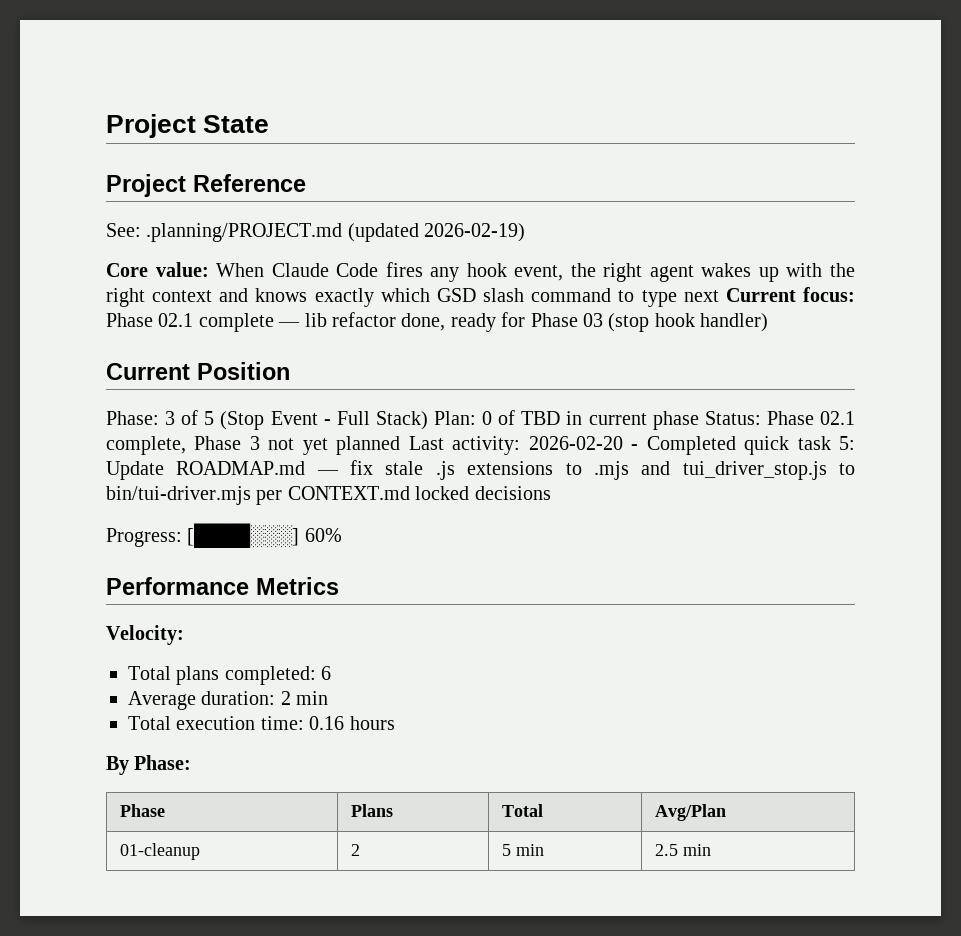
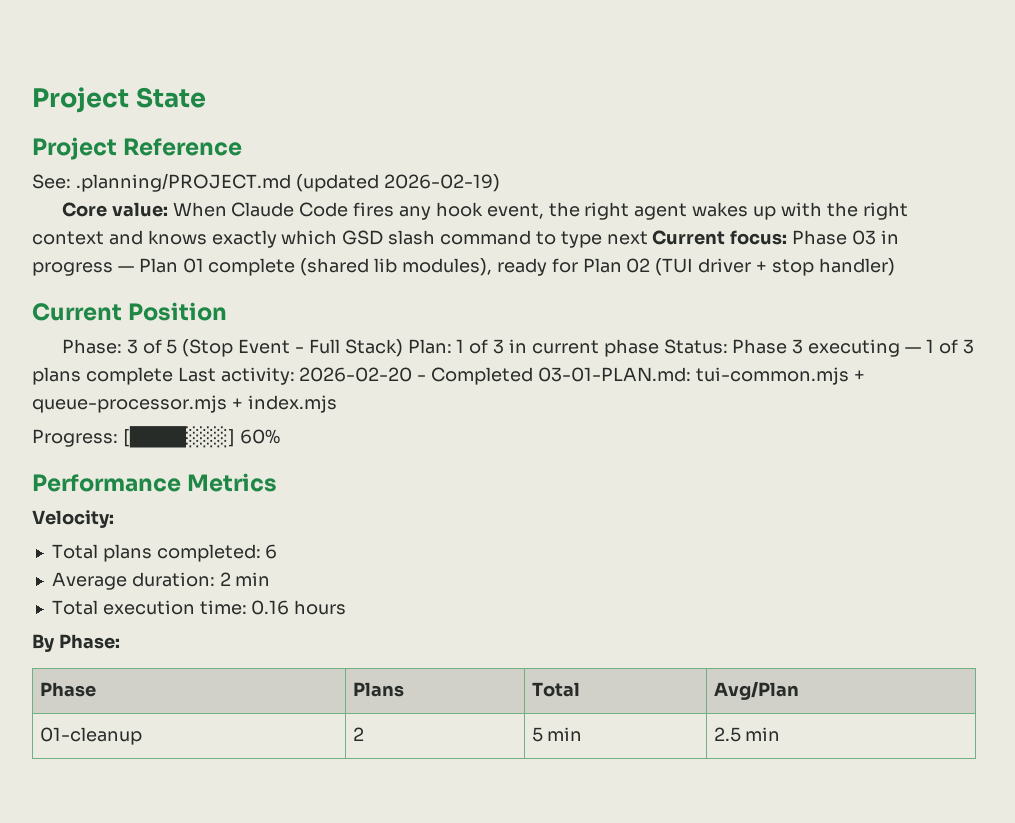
[158,312,695,332] 02.1 complete — lib refactor done, ready for Phase 03 (stop hook -> [852,230,899,245] [32,258,814,276] 03 in progress — Plan 01 complete (shared lib modules), ready for Plan 02 (TUI driver + stop
[482,410,561,425] 0 of TBD -> [456,339,505,354] 1 of 3
[820,411,856,425] [106,436,401,455] 02.1 complete, Phase 3 not yet planned -> [792,339,974,357] [32,367,173,385] 3 executing — 1 of 3 plans complete
[744,436,855,455] [106,460,856,480] [106,486,551,505] quick task 5: Update ROADMAP.md — fix stale .js extensions to .mjs and tui_driver_stop.js to bin/tui-driver.mjs per CONTEXT.md locked decisions -> [538,367,865,385] [32,395,337,413] 03-01-PLAN.md: tui-common.mjs + queue-processor.mjs + index.mjs

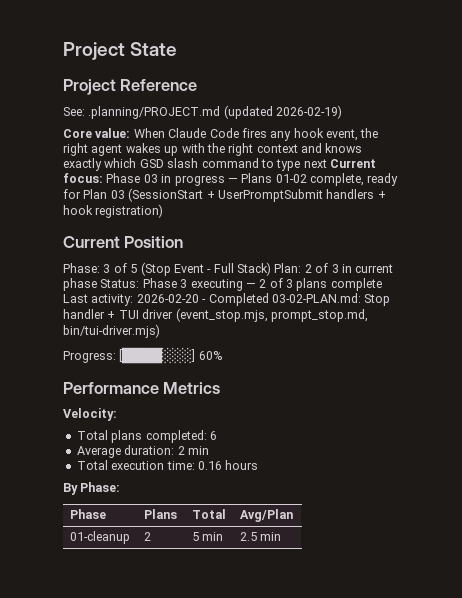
[138,258,895,276] Plan 01 complete (shared lib modules), ready for Plan 02 (TUI driver + stop handler) -> [241,173,399,186] [63,188,386,202] [63,204,164,218] Plans 01-02 complete, ready for Plan 03 (SessionStart + UserPromptSubmit handlers + hook registration)
[456,339,465,353] 1 -> [304,264,312,273] 2
[925,339,934,353] 1 -> [259,279,267,288] 2
[538,367,865,385] [32,395,337,413] 03-01-PLAN.md: tui-common.mjs + queue-processor.mjs + index.mjs -> [271,293,391,306] [63,308,368,322] [63,324,160,338] 03-02-PLAN.md: Stop handler + TUI driver (event_stop.mjs, prompt_stop.md, bin/tui-driver.mjs)

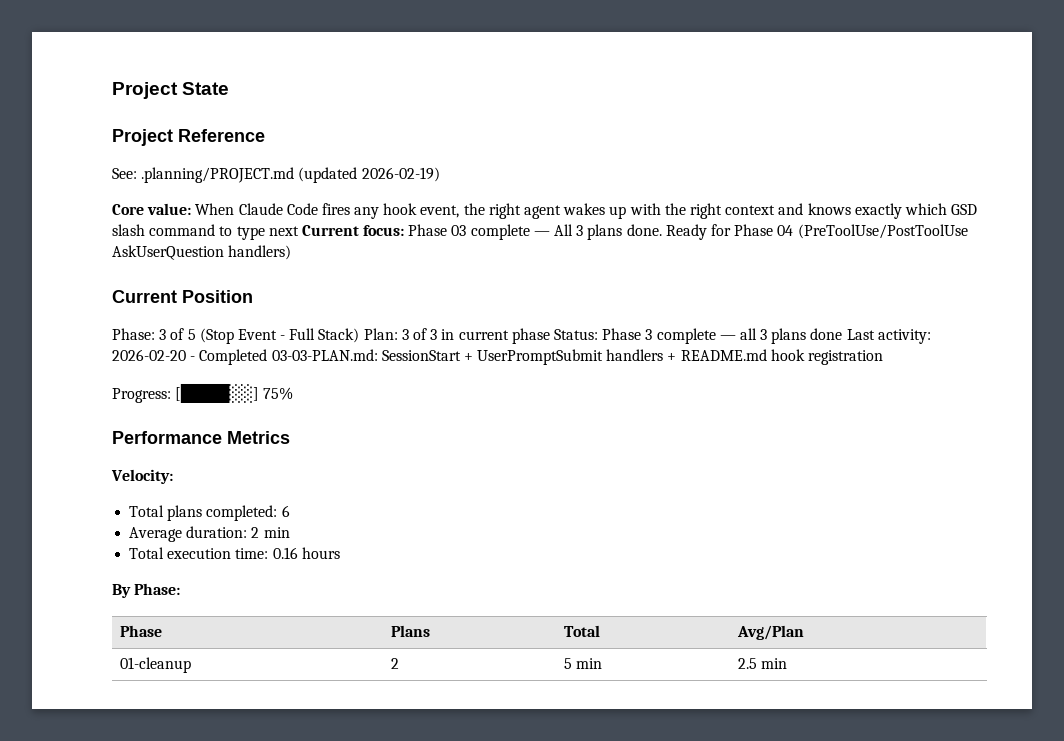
[161,173,399,186] [63,188,386,202] [63,204,164,218] in progress — Plans 01-02 complete, ready for Plan 03 (SessionStart + UserPromptSubmit handlers + hook registration) -> [470,224,968,240] [112,245,292,260] complete — All 3 plans done. Ready for Phase 04 (PreToolUse/PostToolUse AskUserQuestion handlers)
[304,264,312,273] 2 -> [401,329,409,340] 3
[190,278,382,291] executing — 2 of 3 plans complete -> [656,328,843,344] complete — all 3 plans done
[271,293,391,306] [63,308,368,322] [63,324,160,338] 03-02-PLAN.md: Stop handler + TUI driver (event_stop.mjs, prompt_stop.md, bin/tui-driver.mjs) -> [271,349,884,365] 03-03-PLAN.md: SessionStart + UserPromptSubmit handlers + README.md hook registration
[119,347,223,364] [████░░░] 60% -> [175,383,294,403] [████░░] 75%

